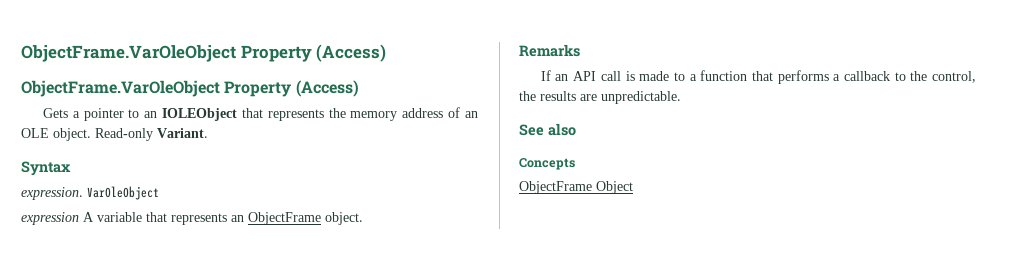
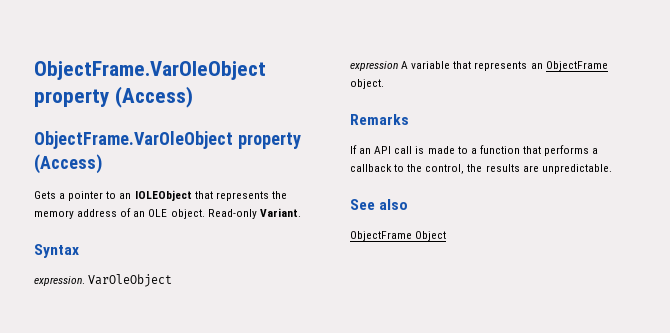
[21,45,312,62] ObjectFrame.VarOleObject Property -> [34,61,266,80] [34,89,109,107] ObjectFrame.VarOleObject property
[224,81,292,97] Property -> [237,132,301,149] property
[519,158,575,170] // Concepts -> (409, 204) none

